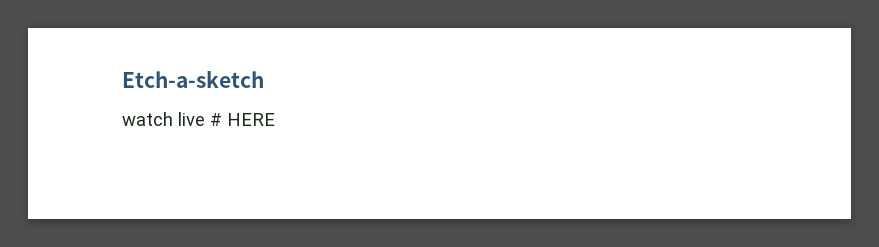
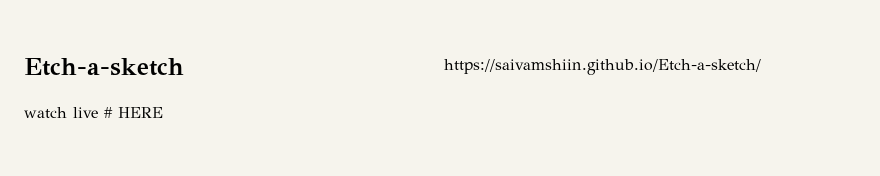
(275, 119) none -> [444,59,761,75] https://saivamshiin.github.io/Etch-a-sketch/

